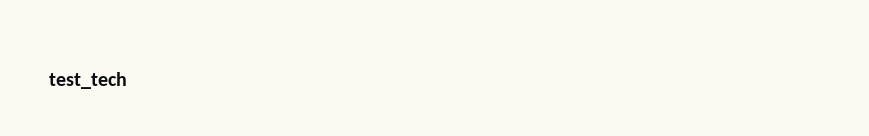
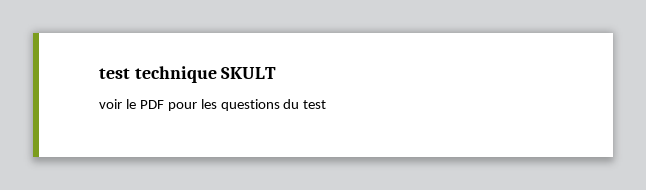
[49,72,127,89] test_tech -> [99,66,277,83] [99,99,327,111] test technique SKULT // voir le PDF pour les questions du test

